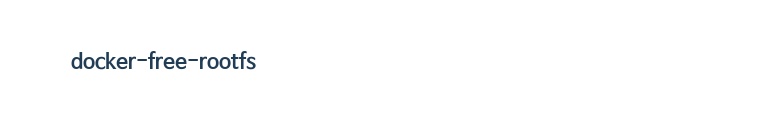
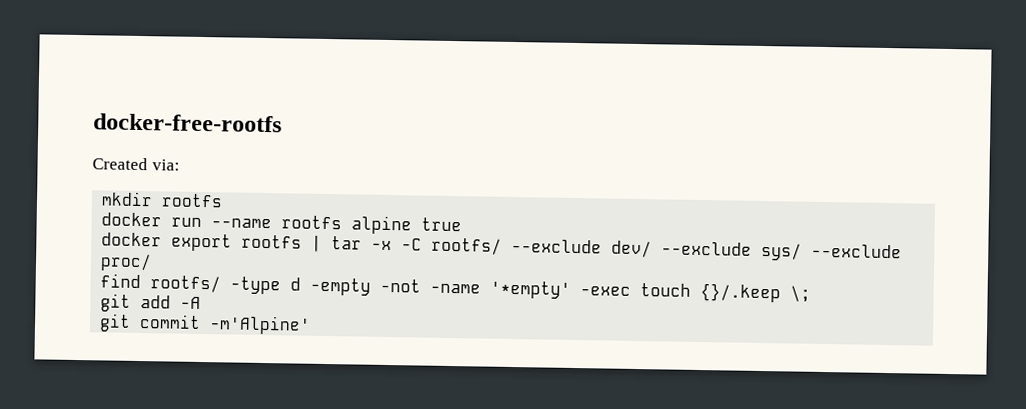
(256, 60) none -> [92,157,180,171] [101,191,224,208] [101,212,463,235] [101,232,903,261] [100,253,153,272] [100,273,812,303] [100,293,202,312] [99,313,312,335] // Created via: // mkdir rootfs // docker run --name rootfs alpine true // docker export rootfs | tar -x -C rootfs/ --exclude dev/ --exclude sys/ --exclude proc/ // find rootfs/ -type d -empty -not -name '*empty' -exec touch {}/.keep \; // git add -A // git commit -m'Alpine'

